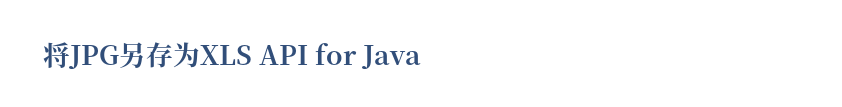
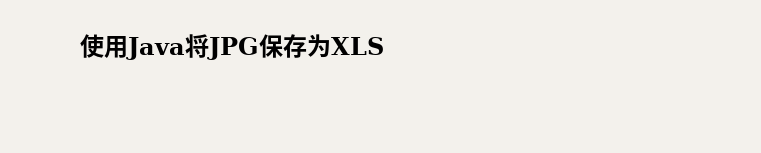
[43,42,422,70] 将JPG另存为XLS API for Java -> [80,34,384,60] 使用Java将JPG保存为XLS

